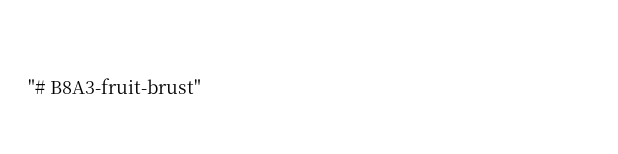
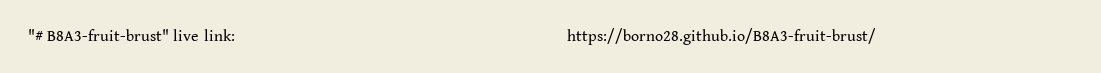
(201, 86) none -> [173,28,876,45] live link: https://borno28.github.io/B8A3-fruit-brust/

